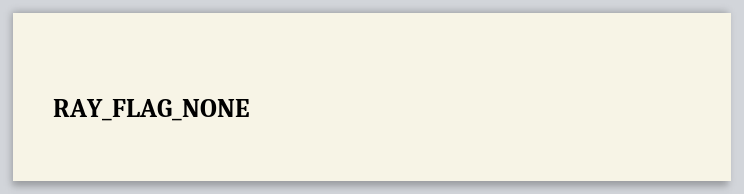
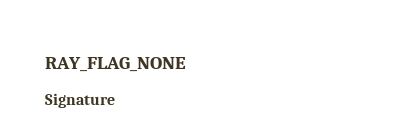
(250, 110) none -> [45,93,115,108] // Signature

